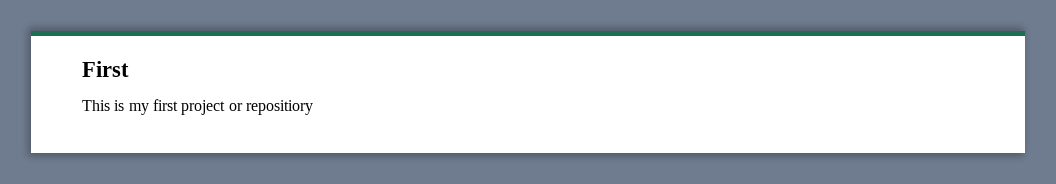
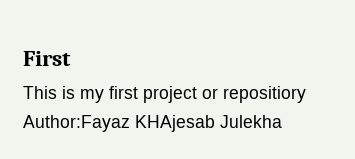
(313, 107) none -> [23,115,282,132] // Author:Fayaz KHAjesab Julekha

